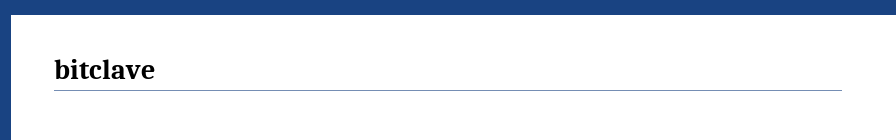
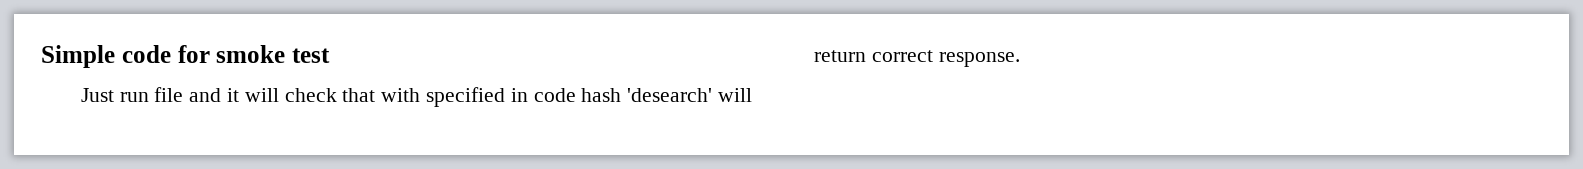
[54,59,155,79] bitclave -> [41,45,330,68] [80,87,753,107] [814,50,1020,67] Simple code for smoke test // Just run file and it will check that with specified in code hash 'desearch' will return correct response.

